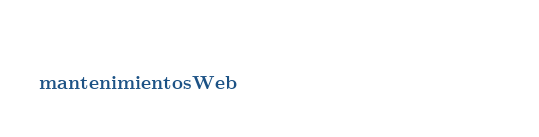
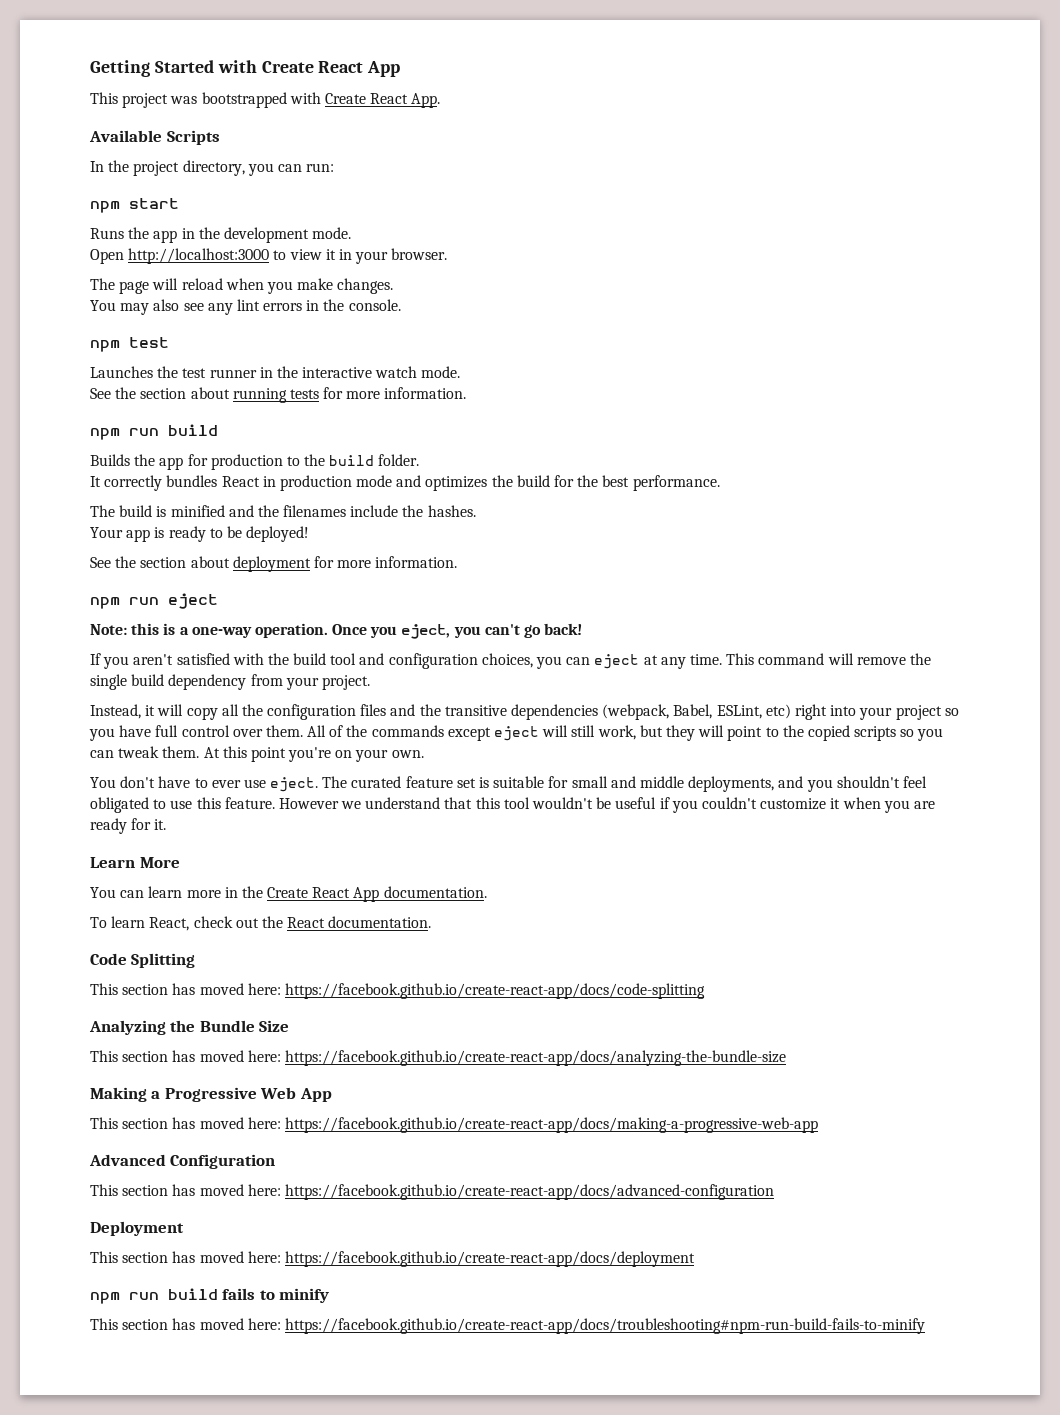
[39,76,237,89] mantenimientosWeb -> [90,60,401,77] [90,92,441,108] [89,130,220,145] [90,160,335,176] [90,198,179,213] [90,227,352,243] [90,248,448,264] [90,278,394,294] [90,299,401,315] [90,337,169,352] [90,366,461,378] [90,387,467,403] [90,424,218,440] [90,454,420,470] [90,475,720,491] [90,505,476,517] [90,526,310,542] [90,556,458,572] [90,593,218,609] [90,623,583,639] [90,653,931,669] [90,674,370,690] [90,704,959,720] [89,725,944,741] [90,746,424,762] [90,776,927,792] [90,797,935,813] [90,818,167,834] [90,857,180,868] [90,886,487,902] [90,916,432,931] [90,953,196,968] [90,983,705,999] [89,1020,290,1035] [90,1050,786,1066] [90,1087,332,1102] [90,1117,818,1133] [89,1154,276,1169] [90,1184,774,1200] [90,1221,184,1236] [90,1251,695,1267] [90,1288,330,1304] [90,1318,925,1334] Getting Started with Create React App // This project was bootstrapped with Create React App. // Available Scripts // In the project directory, you can run: // npm start // Runs the app in the development mode. // Open http://localhost:3000 to view it in your browser. // The page will reload when you make changes. // You may also see any lint errors in the console. // npm test // Launches the test runner in the interactive watch mode. // See the section about running tests for more information. // npm run build // Builds the app for production to the build folder. // It correctly bundles React in production mode and optimizes the build for the best performance. // The build is minified and the filenames include the hashes. // Your app is ready to be deployed! // See the section about deployment for more information. // npm run eject // Note: this is a one-way operation. Once you eject, you can't go back! // If you aren't satisfied with the build tool and configuration choices, you can eject at any time. This command will remove the single build dependency from your project. // Instead, it will copy all the configuration files and the transitive dependencies (webpack, Babel, ESLint, etc) right into your project so you have full control over them. All of the commands except eject will still work, but they will point to the copied scripts so you can tweak them. At this point you're on your own. // You don't have to ever use eject. The curated feature set is suitable for small and middle deployments, and you shouldn't feel obligated to use this feature. However we understand that this tool wouldn't be useful if you couldn't customize it when you are ready for it. // Learn More // You can learn more in the Create React App documentation. // To learn React, check out the React documentation. // Code Splitting // This section has moved here: https://facebook.github.io/create-react-app/docs/code-splitting // Analyzing the Bundle Size // This section has moved here: https://facebook.github.io/create-react-app/docs/analyzing-the-bundle-size // Making a Progressive Web App // This section has moved here: https://facebook.github.io/create-react-app/docs/making-a-progressive-web-app // Advanced Configuration // This section has moved here: https://facebook.github.io/create-react-app/docs/advanced-configuration // Deployment // This section has moved here: https://facebook.github.io/create-react-app/docs/deployment // npm run build fails to minify // This section has moved here: https://facebook.github.io/create-react-app/docs/troubleshooting#npm-run-build-fails-to-minify

